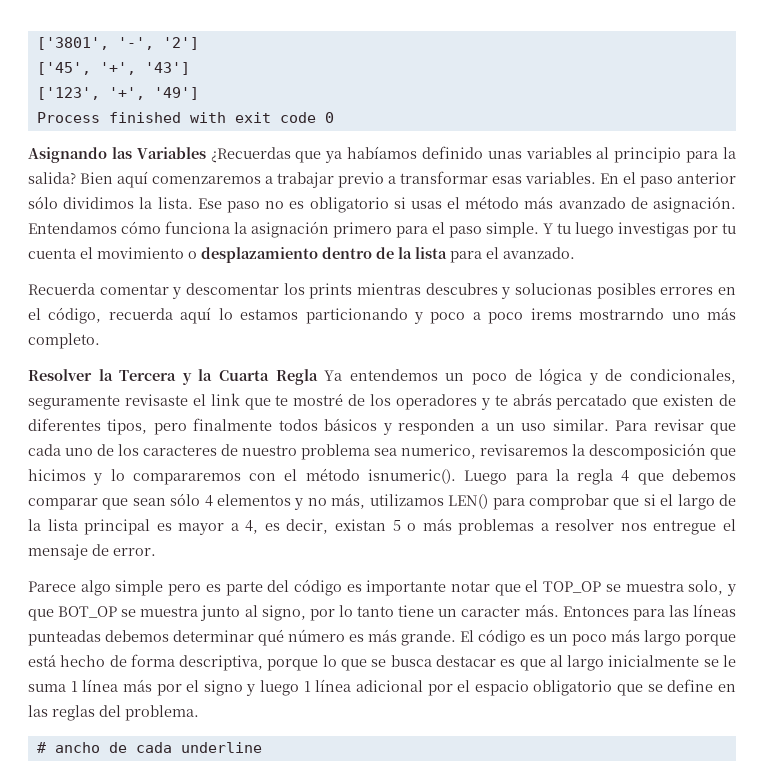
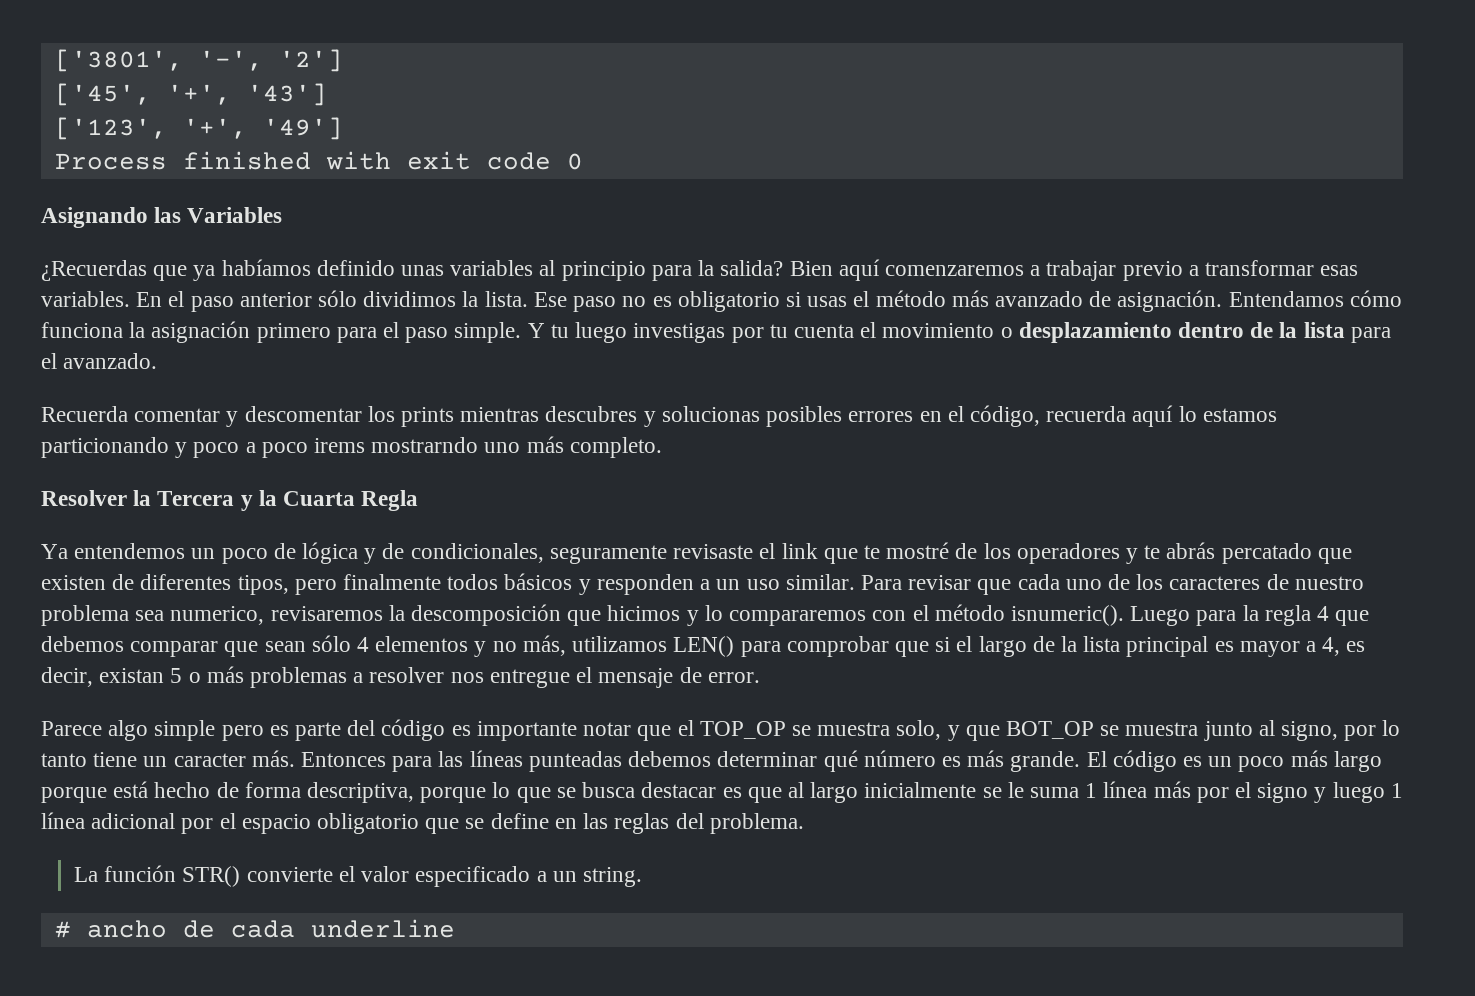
(206, 153) none -> (283, 215) //
(318, 377) none -> (419, 500) //
(199, 713) none -> [74,865,642,887] // La función STR() convierte el valor especificado a un string.

